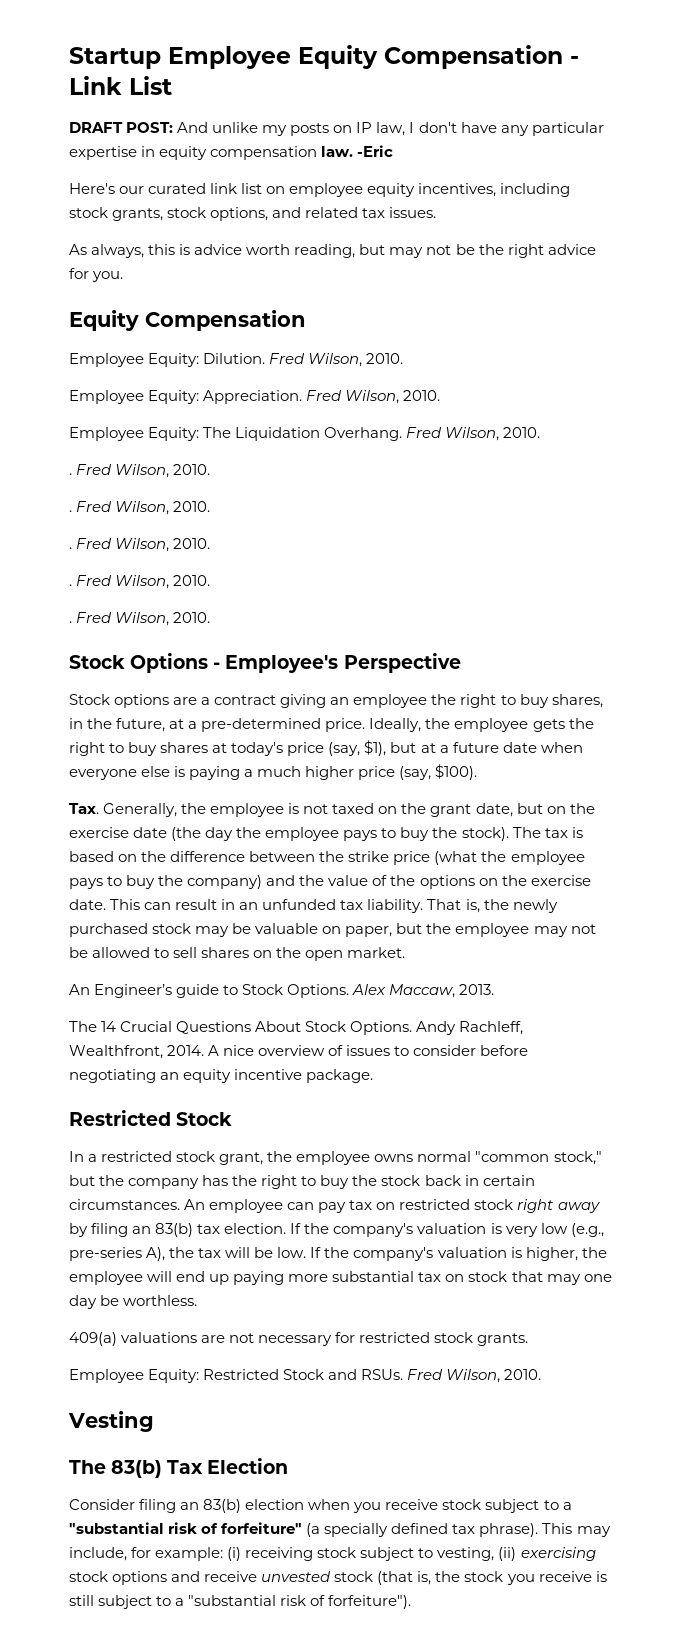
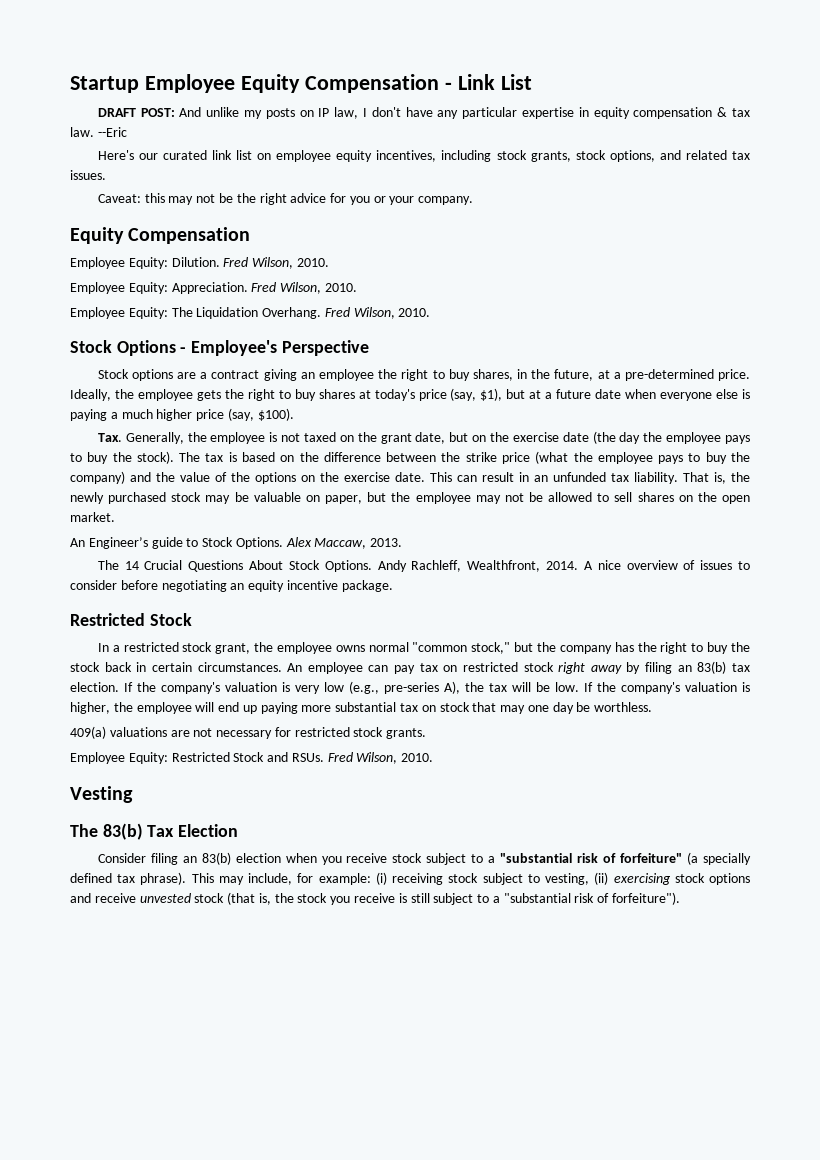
[321,145,394,157] law. -Eric -> [717,107,751,117] [70,127,127,137] & tax law. --Eric
[69,244,386,258] As always, this is advice worth reading, but -> [97,193,165,203] Caveat: this
[92,271,124,282] you. -> [349,196,474,205] you or your company.
[69,464,211,478] [69,501,211,515] [69,538,211,552] [69,575,211,589] [69,612,211,626] // . Fred Wilson, 2010. // . Fred Wilson, 2010. // . Fred Wilson, 2010. // . Fred Wilson, 2010. // . Fred Wilson, 2010. -> (431, 312) none

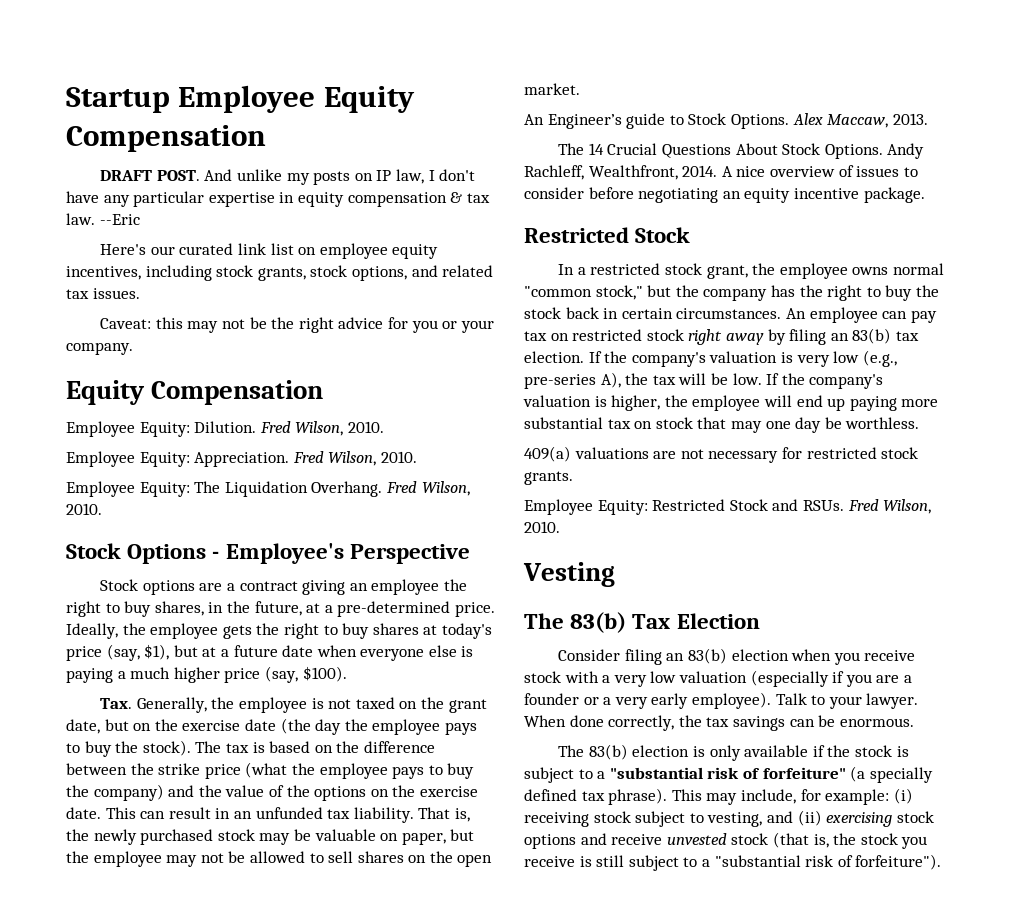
[444,74,532,90] - Link List -> (266, 138) none
[140,108,175,117] POST: -> [156,170,200,181] POST.
(423, 858) none -> [564,670,912,687] [524,692,919,709] [524,715,914,731] [558,744,909,761] with a very low valuation (especially if you are a founder or a very early employee). Talk to your lawyer. When done correctly, the tax savings can be enormous. // The 83(b) election is only available if the stock is
(590, 879) none -> [766,811,793,823] and

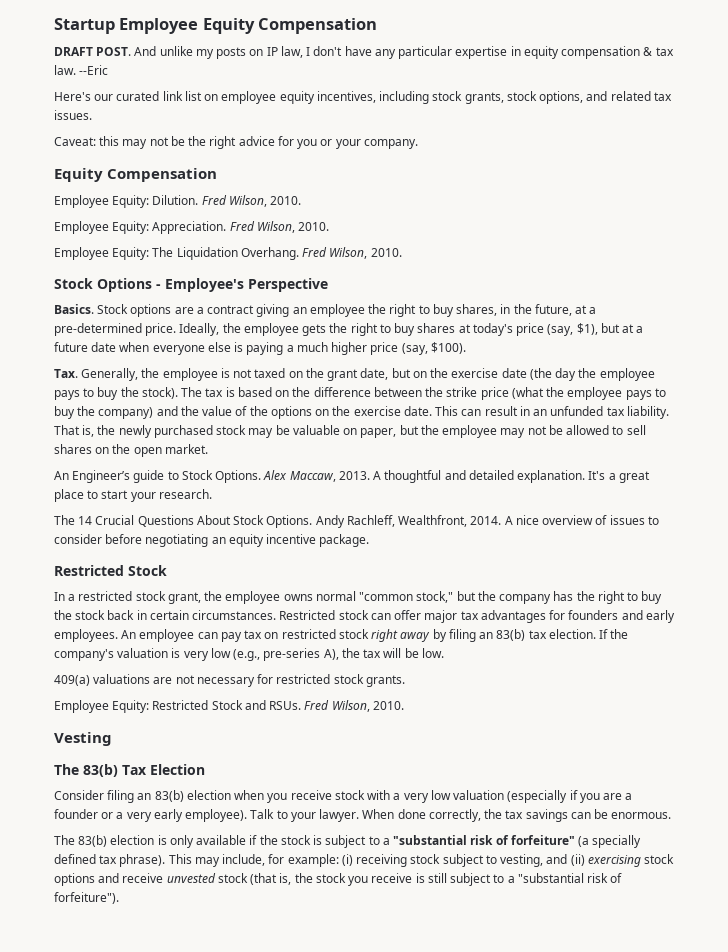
(470, 554) none -> [54,304,94,314] Basics.
(928, 119) none -> [373,470,650,483] [54,489,212,502] A thoughtful and detailed explanation. It's a great place to start your research.
(782, 313) none -> [279,610,675,623] [54,629,118,642] Restricted stock can offer major tax advantages for founders and early employees.
[766,373,884,389] [523,395,939,411] [524,417,920,433] If the company's valuation is higher, the employee will end up paying more substantial tax on stock that may one day be worthless. -> (444, 653) none

